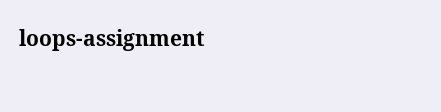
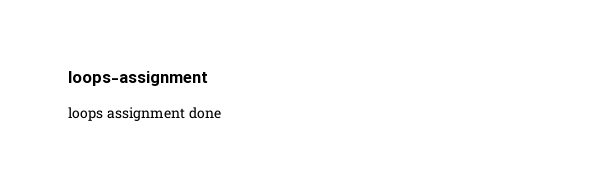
(205, 40) none -> [68,107,221,121] // loops assignment done

